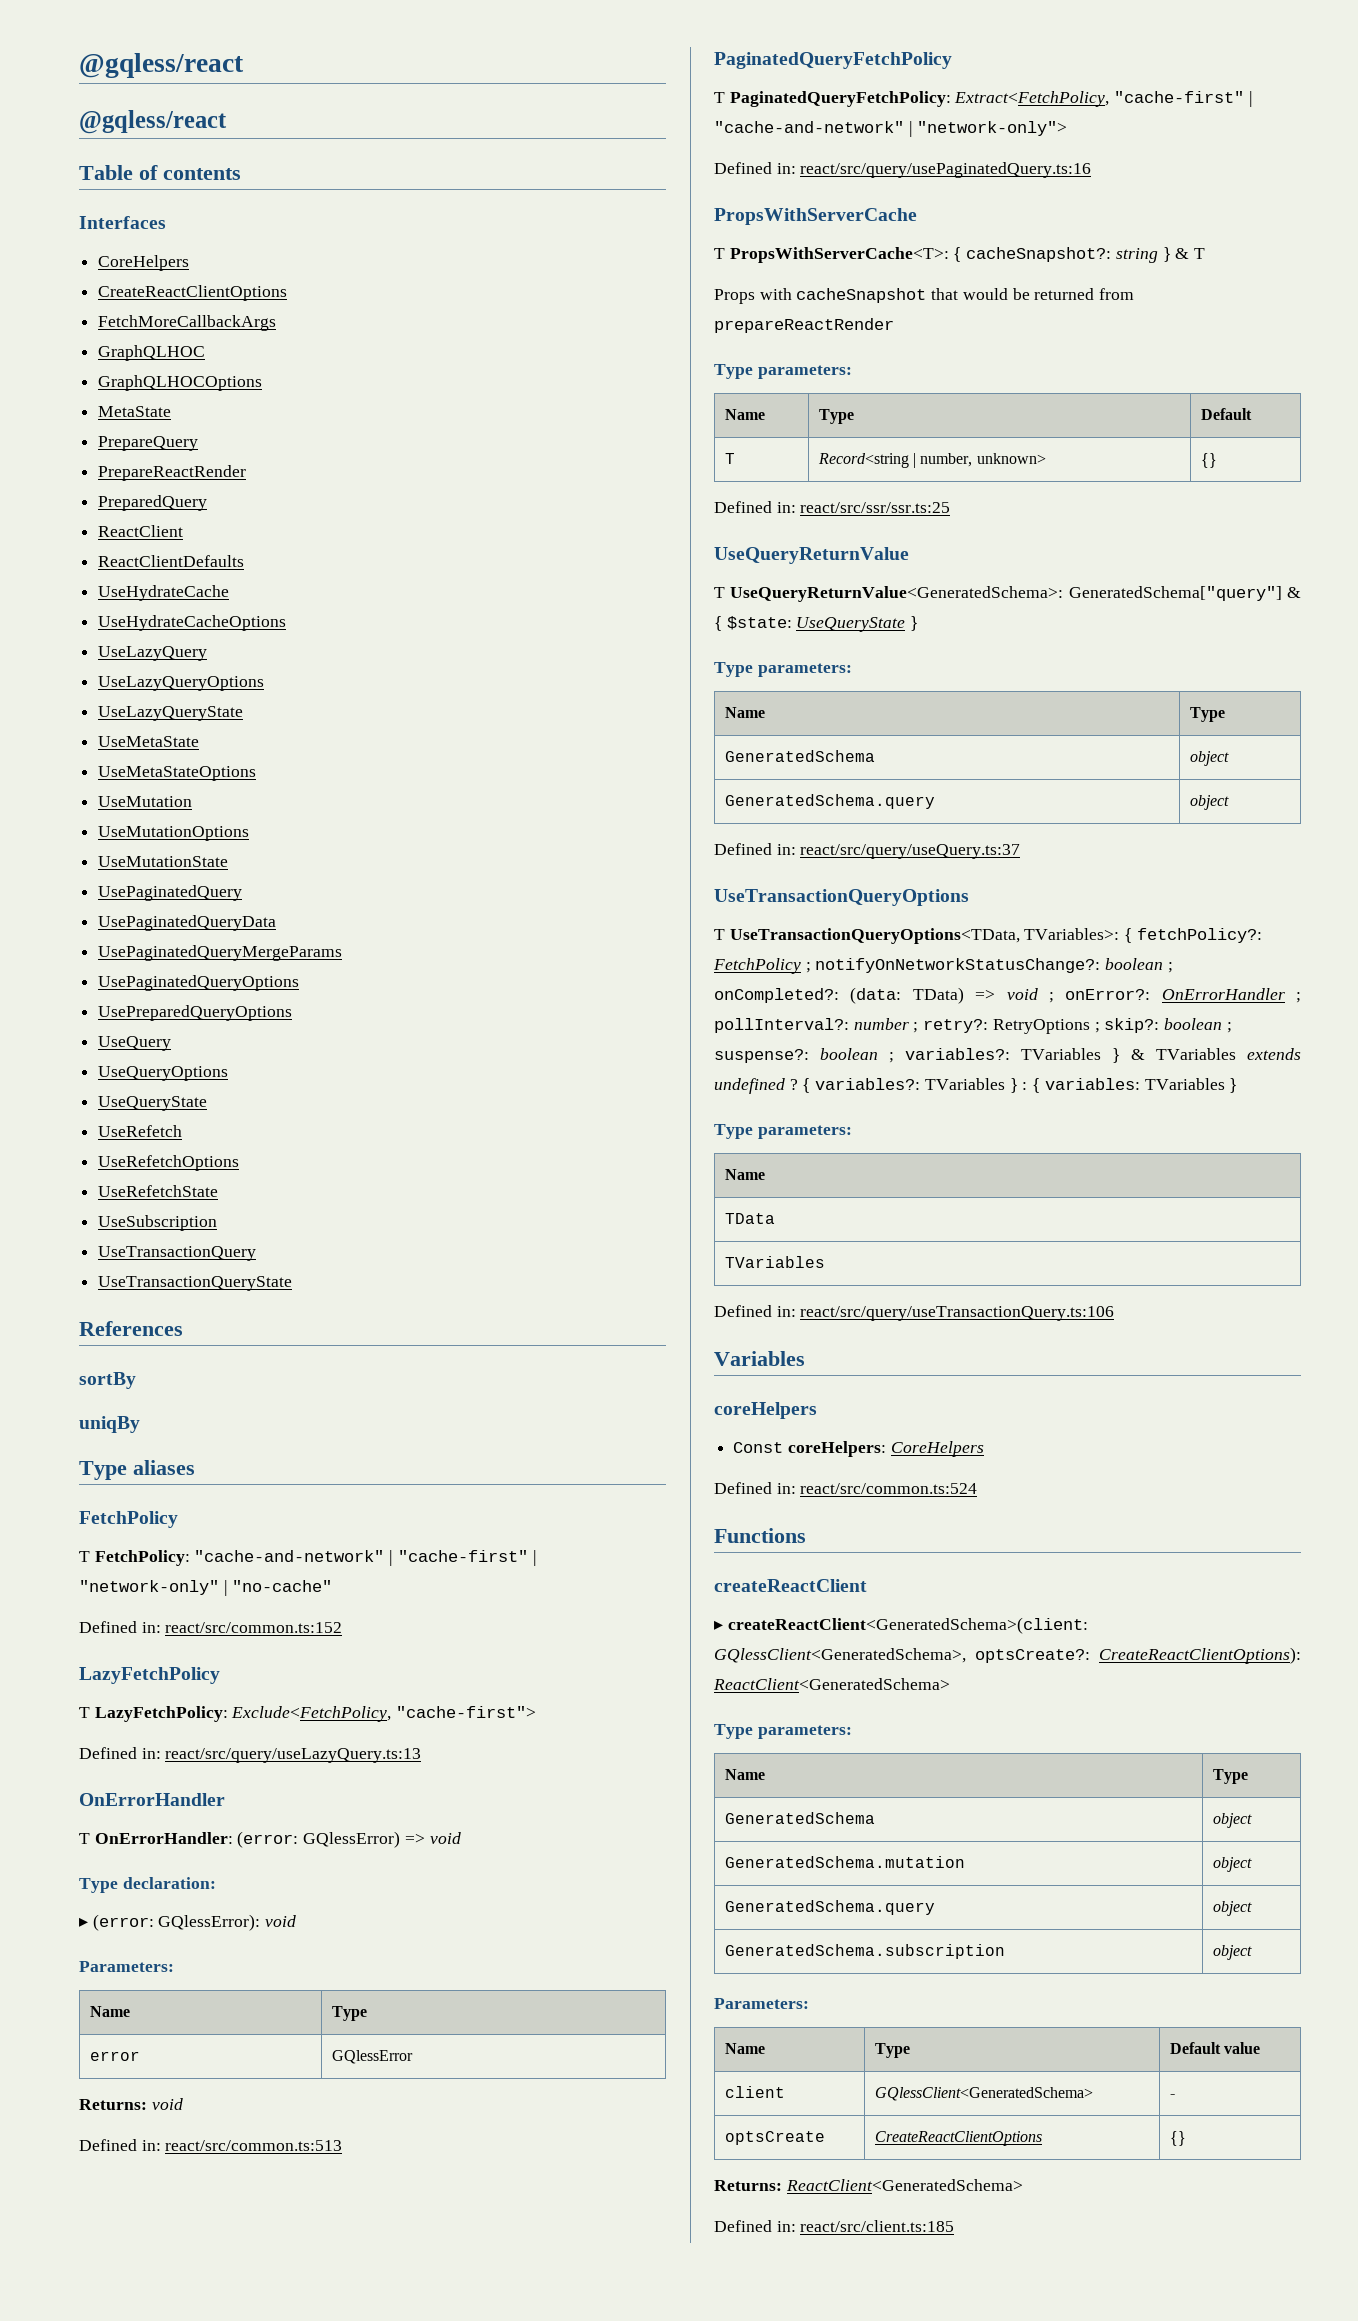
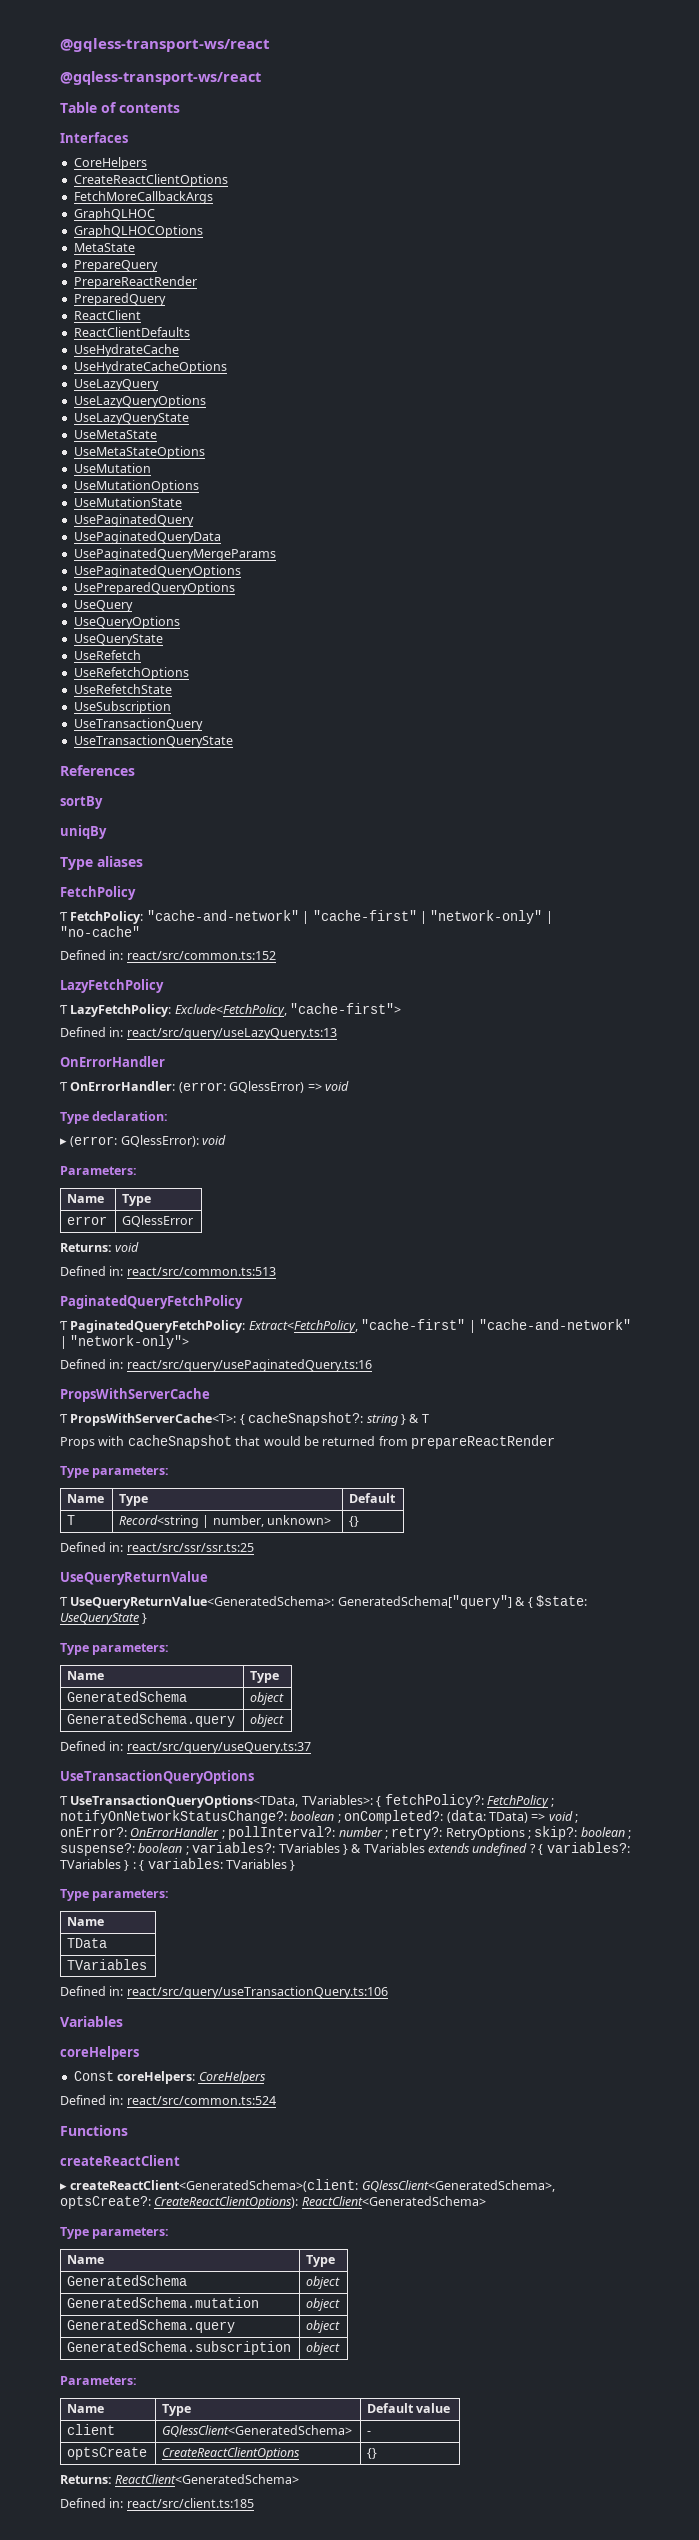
[79,53,244,78] [79,110,227,134] @gqless/react // @gqless/react -> [60,38,270,52] [60,71,261,85] @gqless-transport-ws/react // @gqless-transport-ws/react

